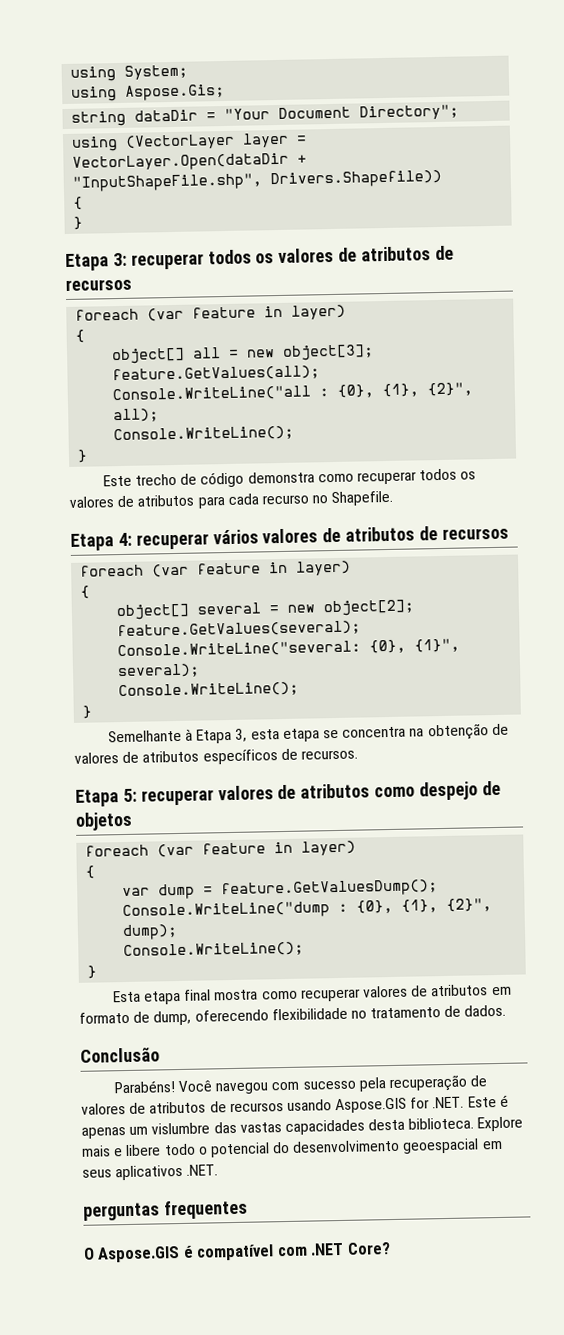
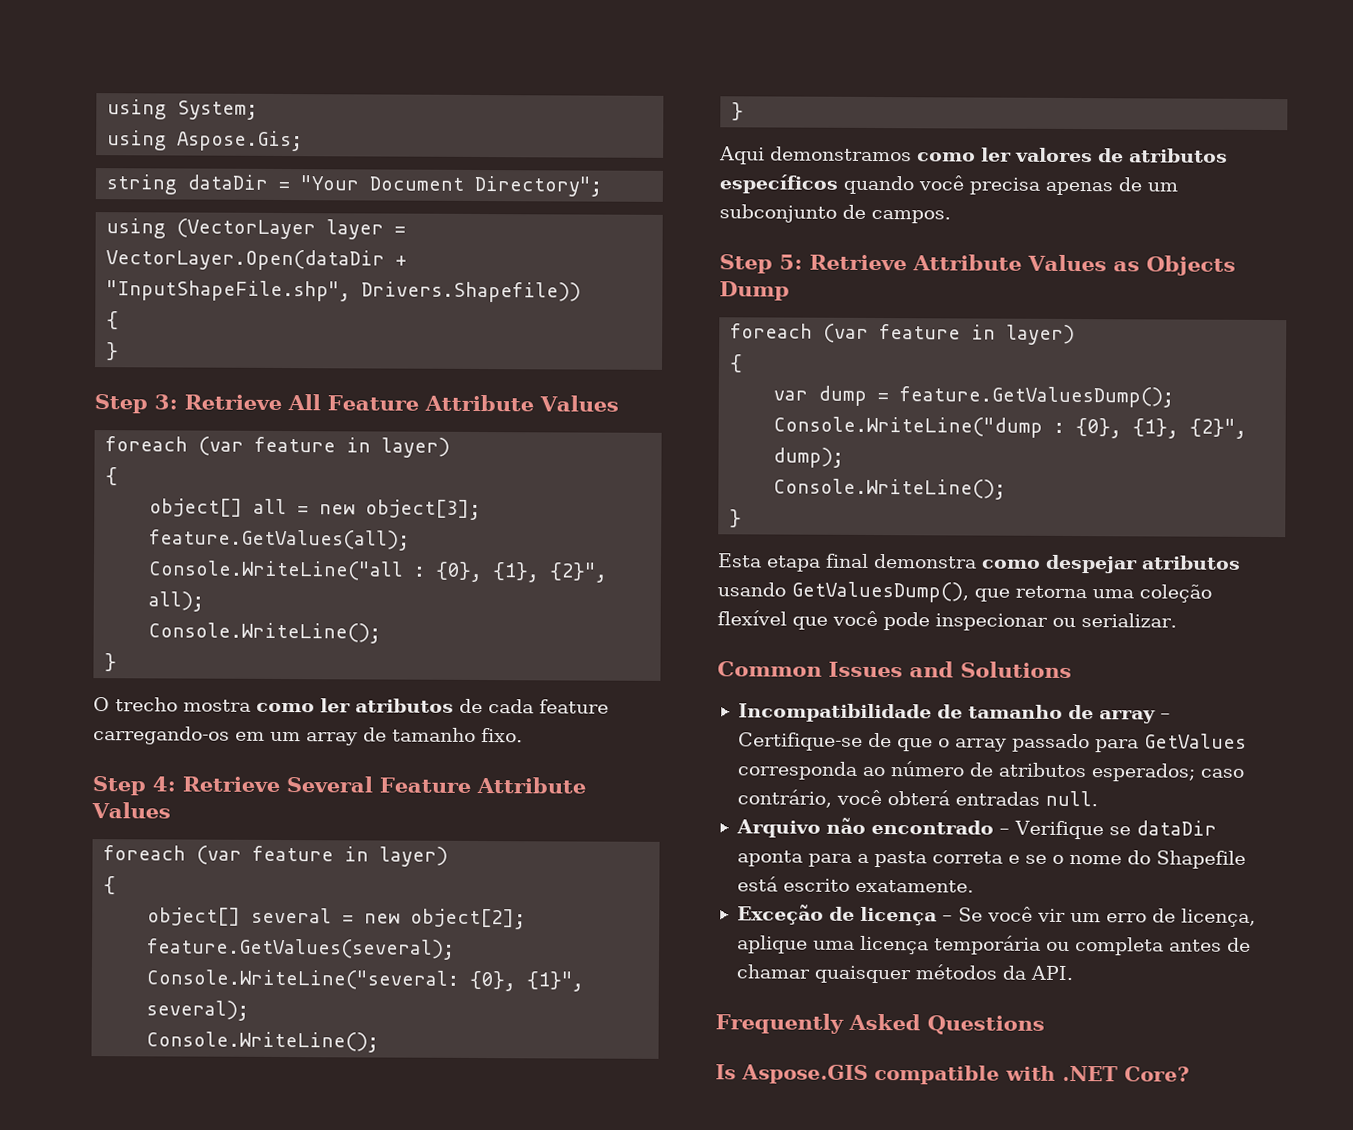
[65,245,454,272] [65,278,132,292] Etapa 3: recuperar todos os valores de atributos de recursos -> [94,394,619,414] Step 3: Retrieve All Feature Attribute Values
[102,468,477,488] [69,490,394,509] [70,526,509,551] Este trecho de código demonstra como recuperar todos os valores de atributos para cada recurso no Shapefile. // Etapa 4: recuperar vários valores de atributos de recursos -> [93,697,609,714] [93,726,523,746] [92,776,586,796] [91,802,171,819] O trecho mostra como ler atributos de cada feature carregando-os em um array de tamanho fixo. // Step 4: Retrieve Several Feature Attribute Values
[107,723,509,744] [74,748,358,765] [75,780,501,807] [75,811,133,831] Semelhante à Etapa 3, esta etapa se concentra na obtenção de valores de atributos específicos de recursos. // Etapa 5: recuperar valores de atributos como despejo de objetos -> [719,146,1228,165] [719,174,1178,196] [719,204,951,224] [719,254,1236,276] [719,281,790,301] Aqui demonstramos como ler valores de atributos específicos quando você precisa apenas de um subconjunto de campos. // Step 5: Retrieve Attribute Values as Objects Dump
[214,984,512,1002] [79,1004,507,1026] [80,1047,160,1063] [113,1074,488,1095] [81,1094,509,1115] [81,1116,524,1139] [81,1138,503,1158] [82,1164,219,1181] [83,1199,248,1221] [83,1244,308,1263] mostra como recuperar valores de atributos em formato de dump, oferecendo flexibilidade no tratamento de dados. // Conclusão // Parabéns! Você navegou com sucesso pela recuperação de valores de atributos de recursos usando Aspose.GIS for .NET. Este é apenas um vislumbre das vastas capacidades desta biblioteca. Explore mais e libere todo o potencial do desenvolvimento geoespacial em seus aplicativos .NET. // perguntas frequentes // O Aspose.GIS é compatível com -> [873,553,1241,574] [717,581,1212,603] [717,610,1177,631] [717,661,1072,679] [737,703,1171,724] [737,732,1247,753] [736,761,1244,782] [736,789,1098,808] [735,817,1217,840] [736,850,1246,869] [736,876,974,893] [736,904,1256,927] [736,935,1251,956] [735,964,1073,984] [715,1013,1045,1035] [715,1064,1056,1085] demonstra como despejar atributos usando GetValuesDump(), que retorna uma coleção flexível que você pode inspecionar ou serializar. // Common Issues and Solutions // Incompatibilidade de tamanho de array – Certifique‑se de que o array passado para GetValues corresponda ao número de atributos esperados; caso contrário, você obterá entradas null. // Arquivo não encontrado – Verifique se dataDir aponta para a pasta correta e se o nome do Shapefile está escrito exatamente. // Exceção de licença – Se você vir um erro de licença, aplique uma licença temporária ou completa antes de chamar quaisquer métodos da API. // Frequently Asked Questions // Is Aspose.GIS compatible with

